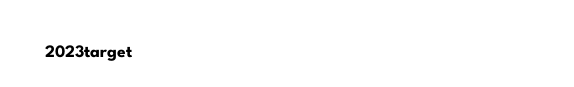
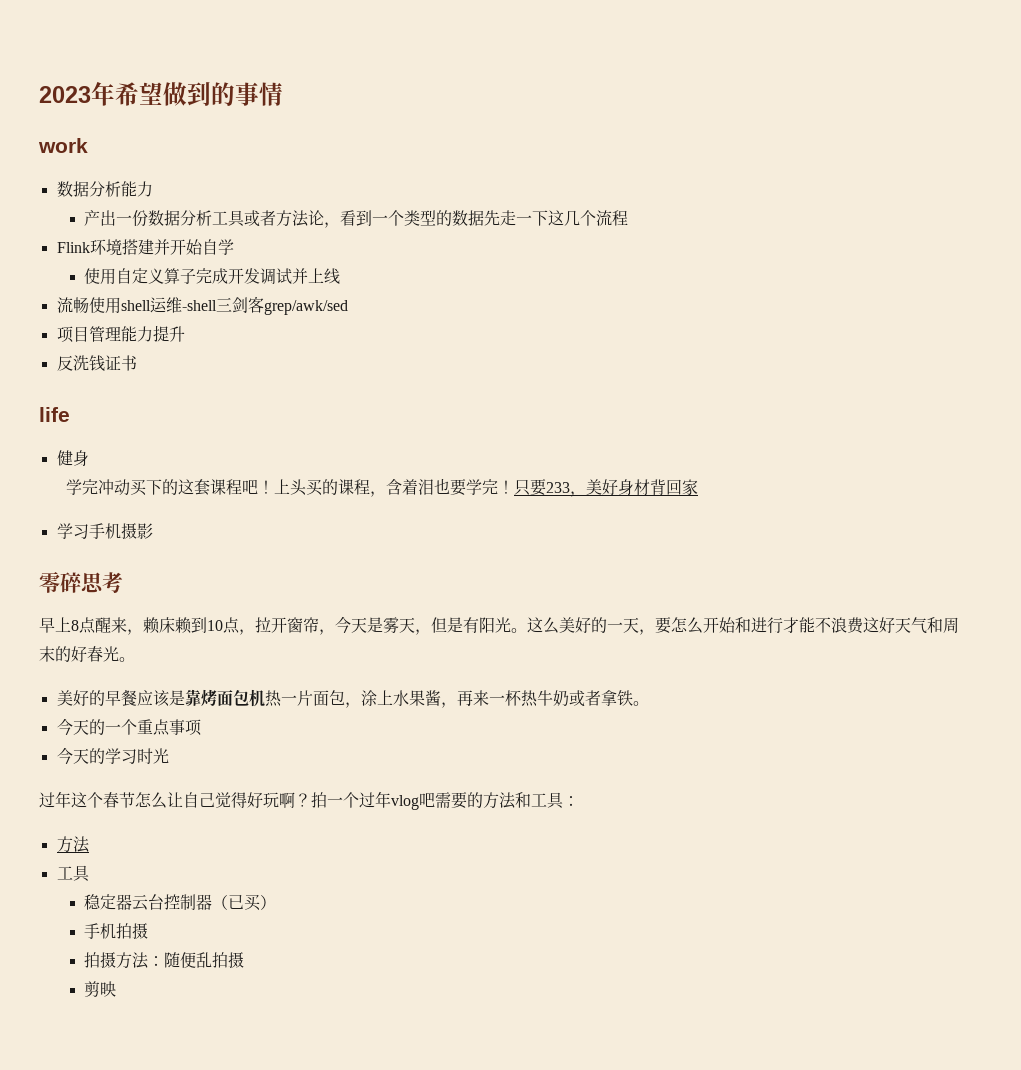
[45,45,133,61] 2023target -> [39,81,283,106] [38,138,88,153] [56,181,153,197] [83,210,628,228] [56,239,234,256] [83,268,340,285] [56,296,348,315] [56,325,185,343] [56,355,137,372] [39,407,70,422] [56,450,89,466] [66,478,699,497] [56,523,153,539] [39,571,123,593] [39,616,959,635] [39,646,135,662] [56,689,649,708] [56,718,202,736] [56,747,169,765] [39,791,579,810] [56,836,90,853] [56,865,90,882] [83,894,276,911] [83,923,148,939] [83,952,244,969] [83,981,116,997] 2023年希望做到的事情 // work // 数据分析能力 // 产出一份数据分析工具或者方法论，看到一个类型的数据先走一下这几个流程 // Flink环境搭建并开始自学 // 使用自定义算子完成开发调试并上线 // 流畅使用shell运维-shell三剑客grep/awk/sed // 项目管理能力提升 // 反洗钱证书 // life // 健身 // 学完冲动买下的这套课程吧！上头买的课程，含着泪也要学完！只要233，美好身材背回家 // 学习手机摄影 // 零碎思考 // 早上8点醒来，赖床赖到10点，拉开窗帘，今天是雾天，但是有阳光。这么美好的一天，要怎么开始和进行才能不浪费这好天气和周末的好春光。 // 美好的早餐应该是靠烤面包机热一片面包，涂上水果酱，再来一杯热牛奶或者拿铁。 // 今天的一个重点事项 // 今天的学习时光 // 过年这个春节怎么让自己觉得好玩啊？拍一个过年vlog吧需要的方法和工具： // 方法 // 工具 // 稳定器云台控制器（已买） // 手机拍摄 // 拍摄方法：随便乱拍摄 // 剪映

